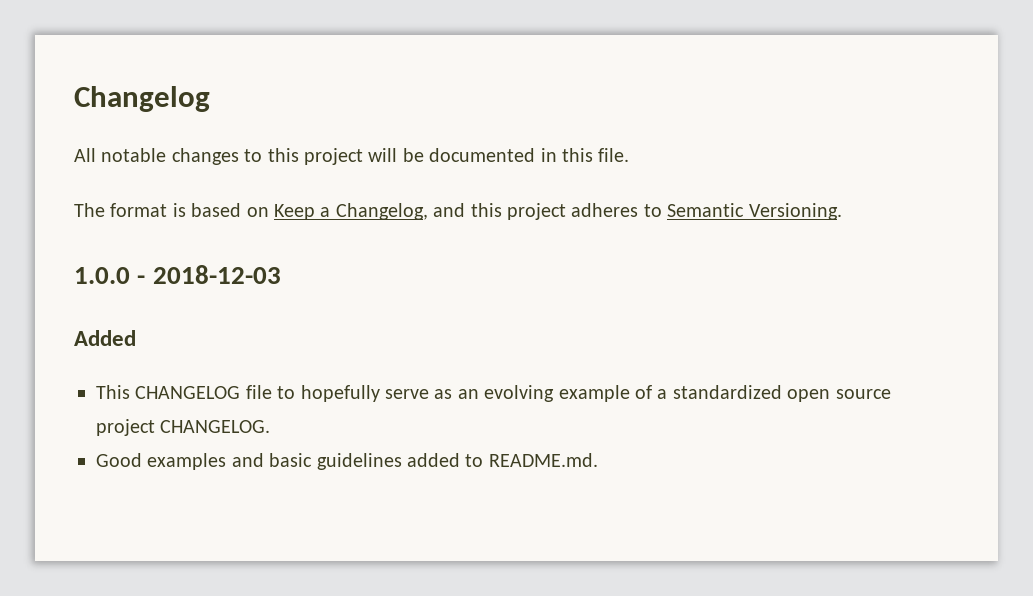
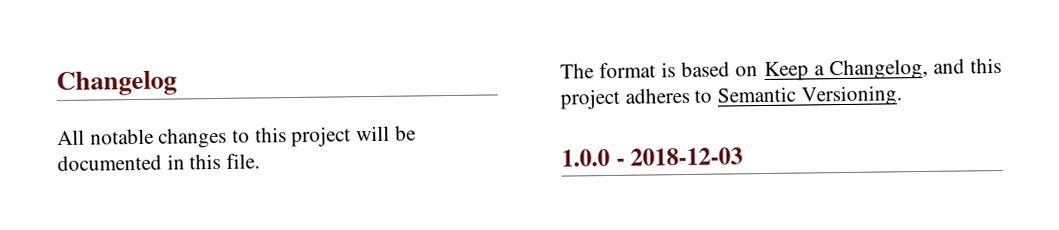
[74,330,136,346] [96,385,891,402] [96,419,271,436] [96,453,598,470] // Added // This CHANGELOG file to hopefully serve as an evolving example of a standardized open source project CHANGELOG. // Good examples and basic guidelines added to README.md. -> (744, 156) none

